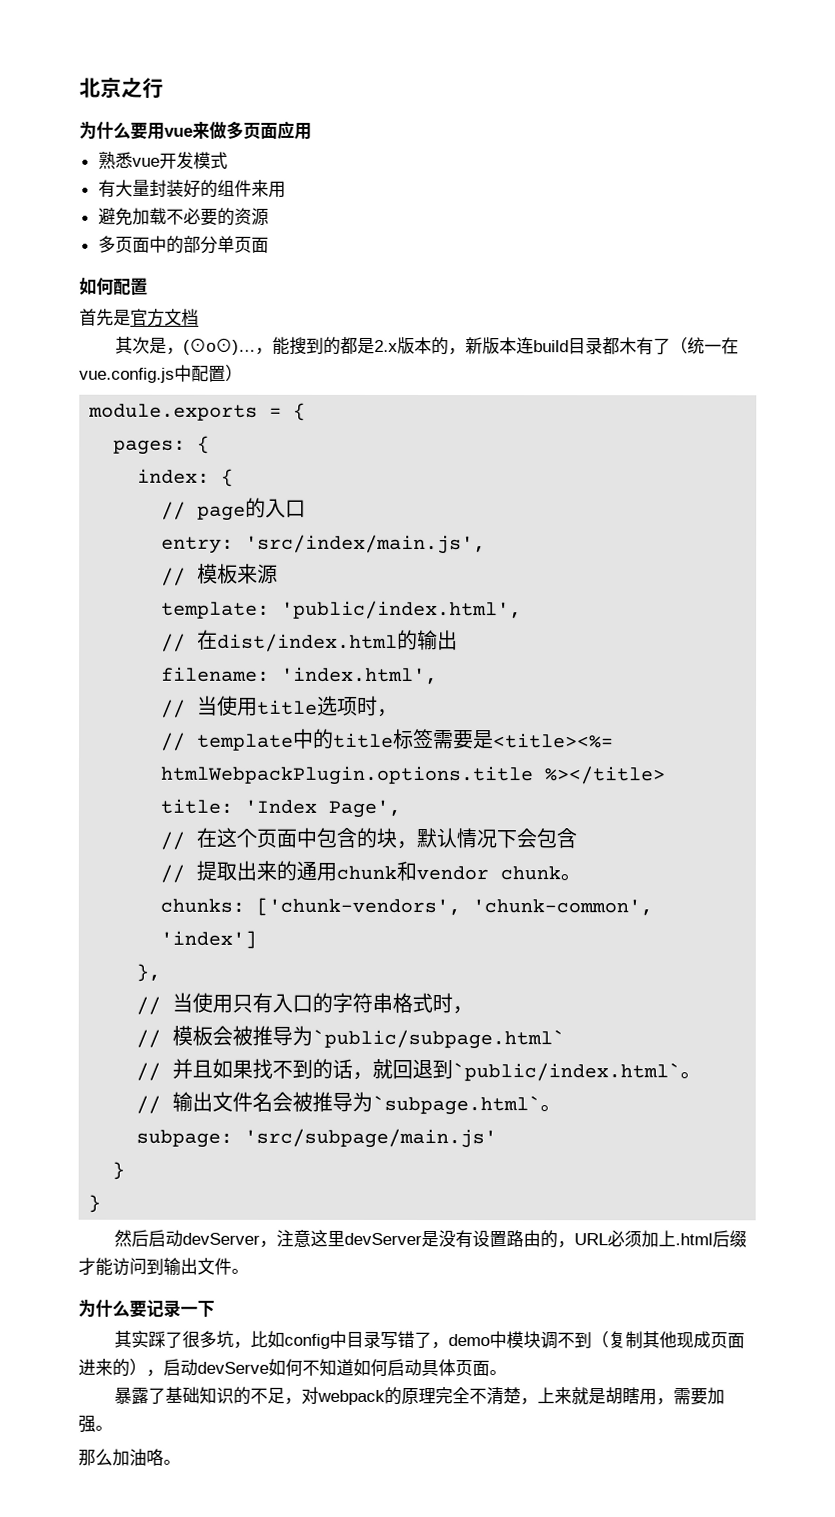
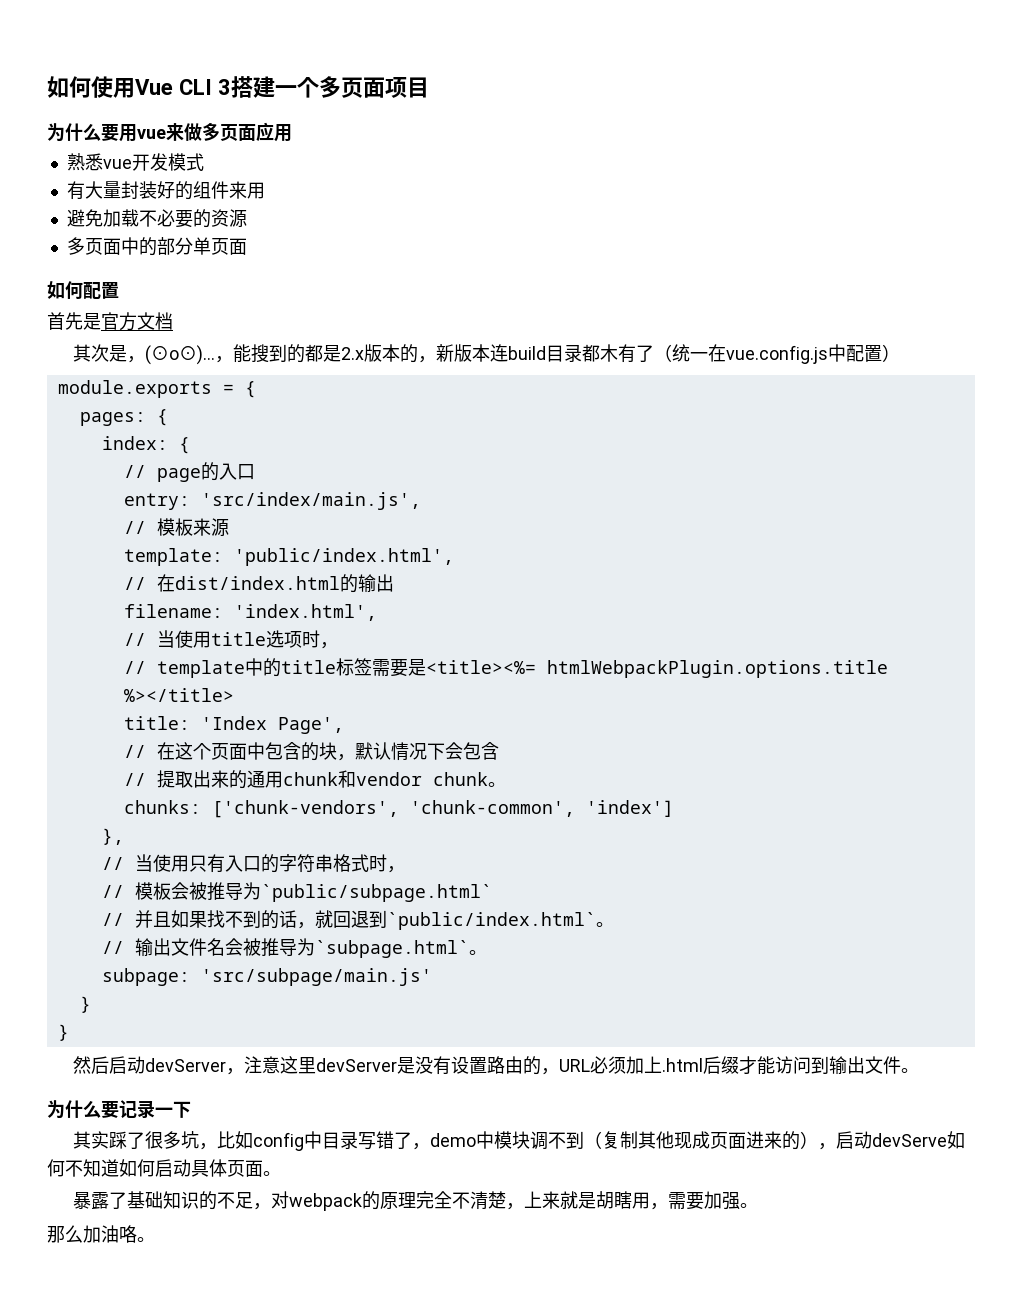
[79,77,164,99] 北京之行 -> [47,76,429,98] 如何使用Vue CLI 3搭建一个多页面项目

